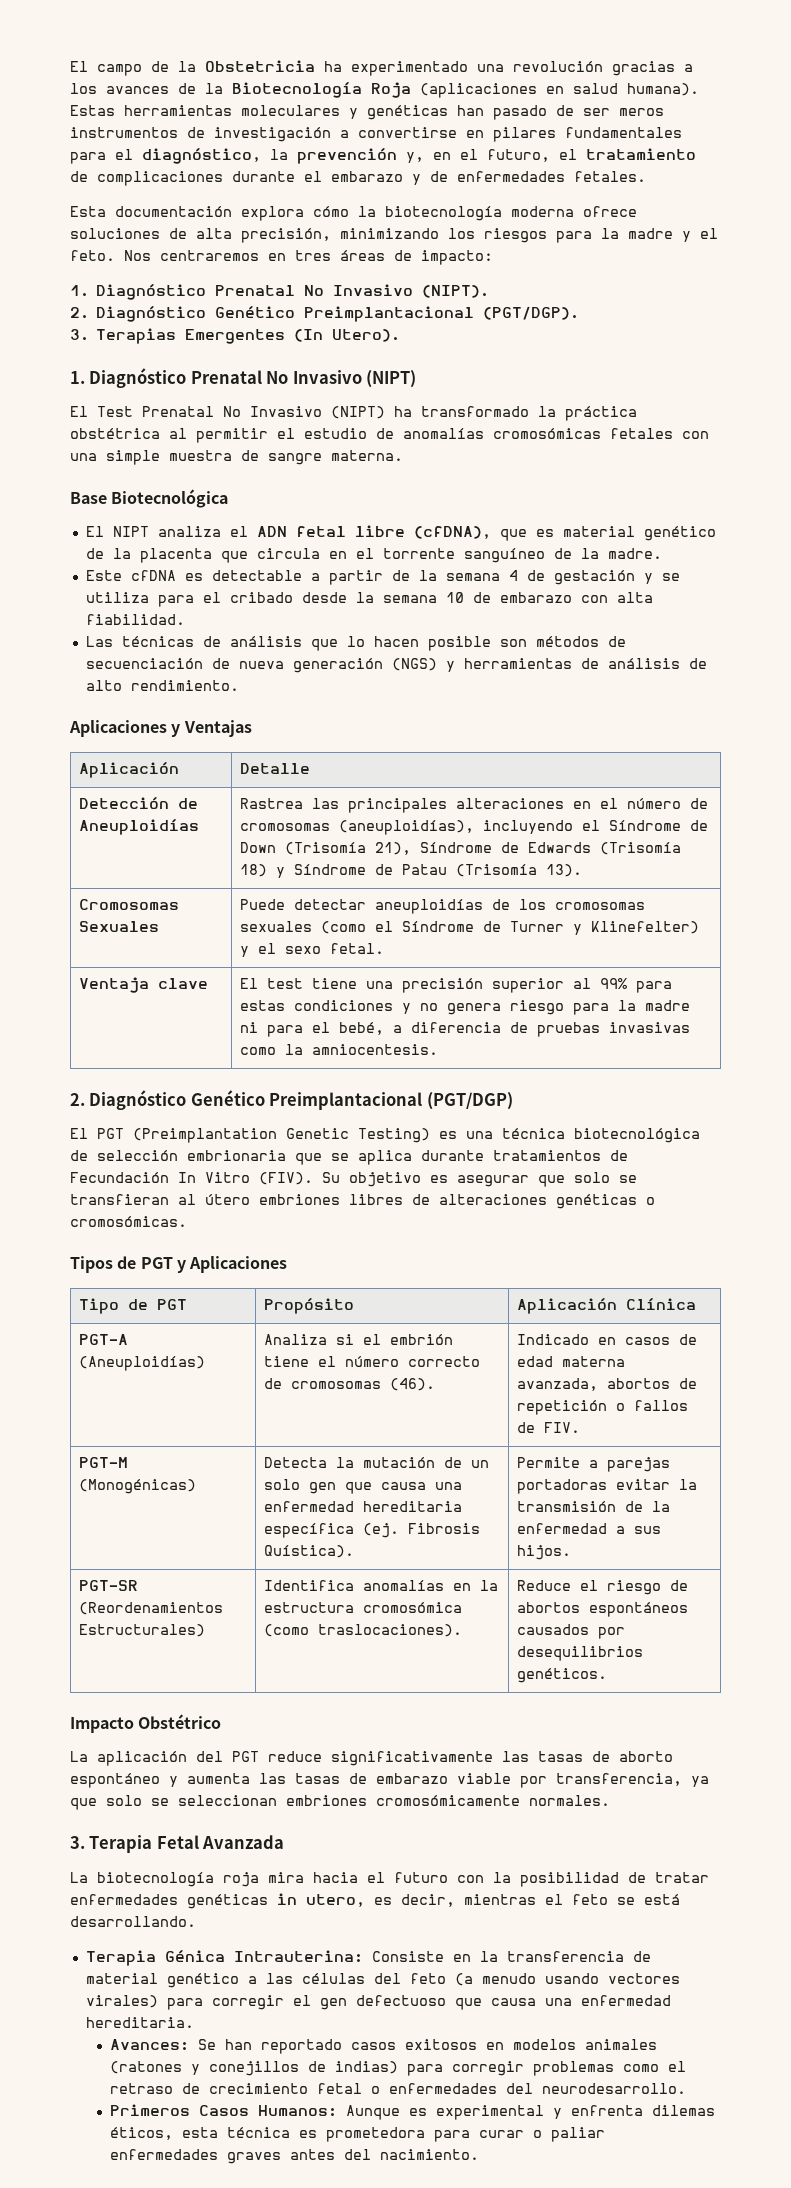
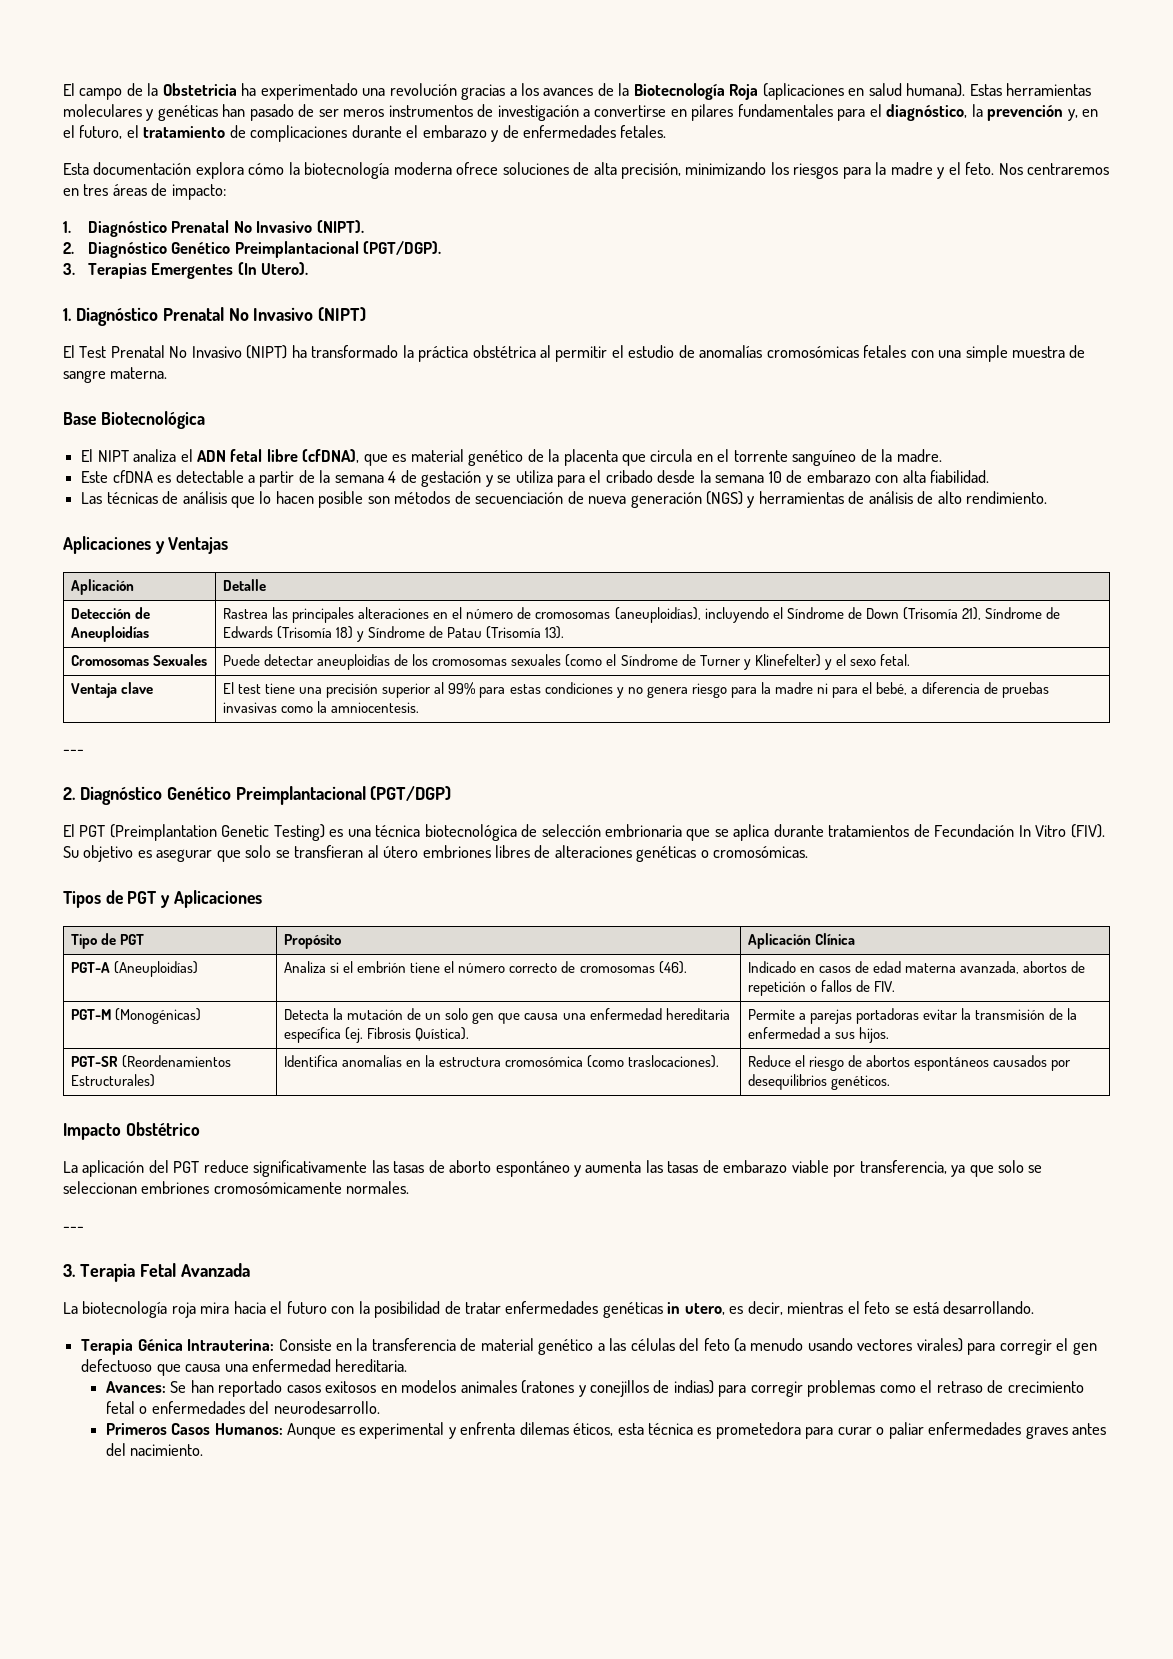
(438, 1049) none -> [63,749,84,754] // ---
(610, 1800) none -> [63,1226,84,1231] // ---

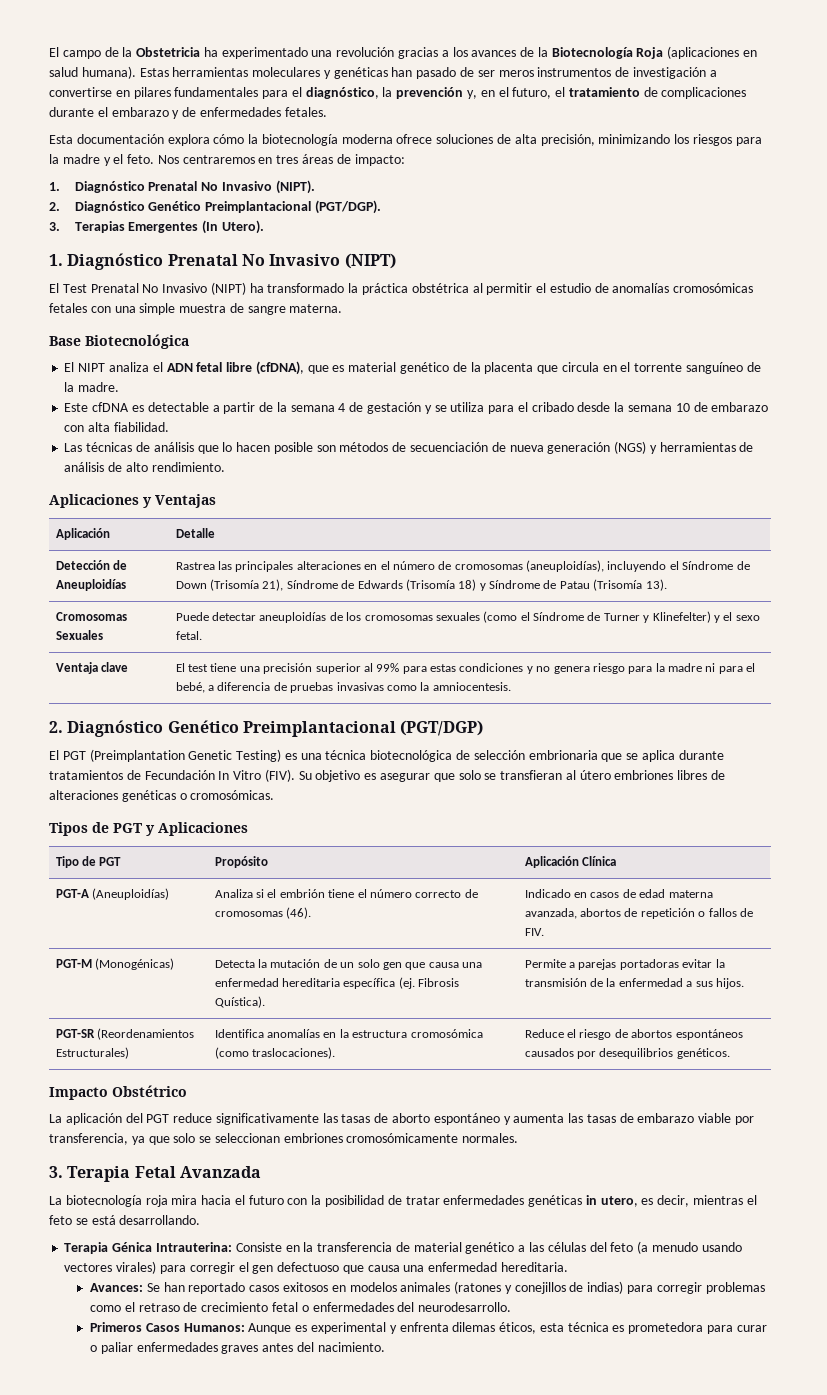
[63,749,84,754] // --- -> (511, 686) none
[63,1226,84,1231] // --- -> (519, 1138) none

